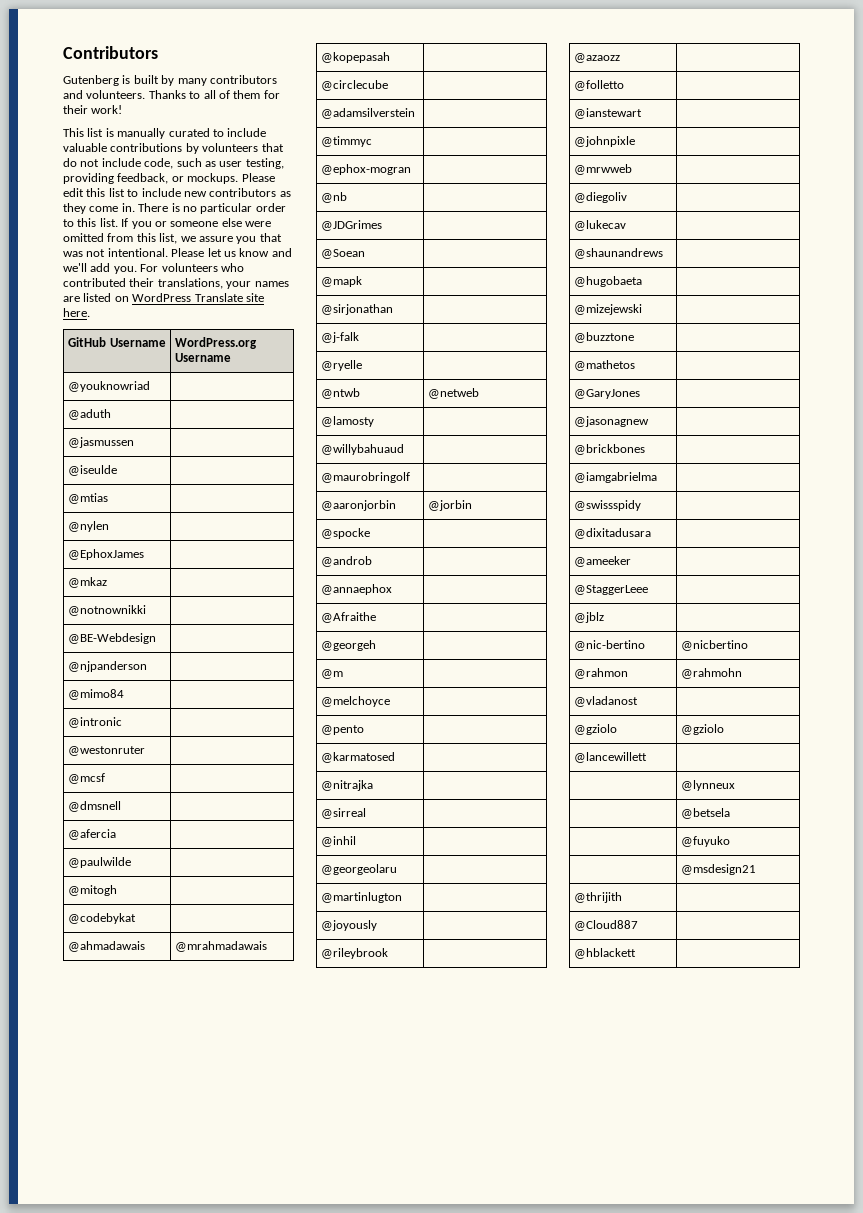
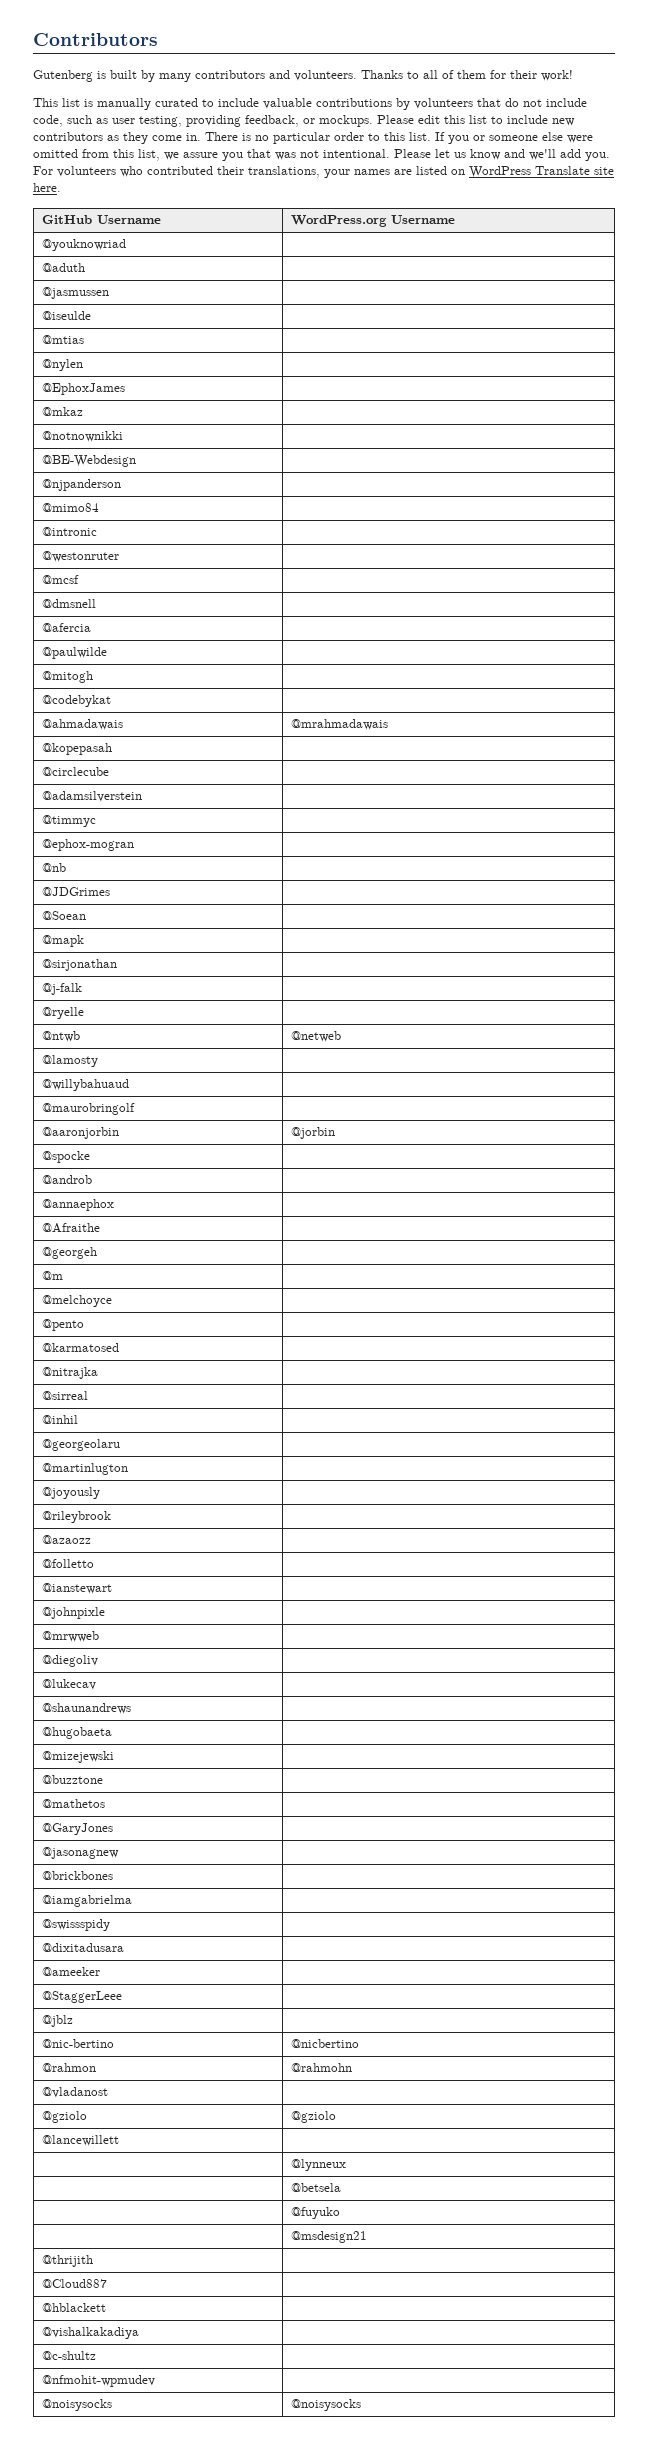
(637, 953) none -> [41,2327,139,2339] [41,2351,96,2360] [41,2375,155,2387] [41,2399,112,2411] [290,2399,361,2411] // @vishalkakadiya | // @c-shultz | // @nfmohit-wpmudev | // @noisysocks | @noisysocks

